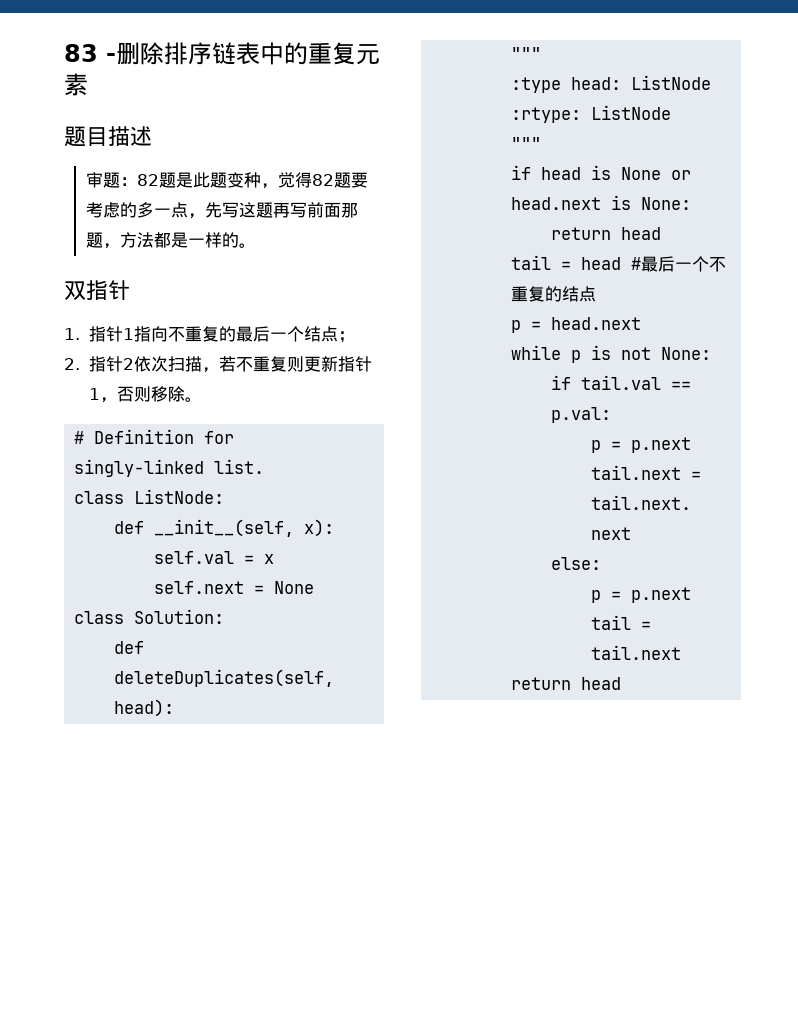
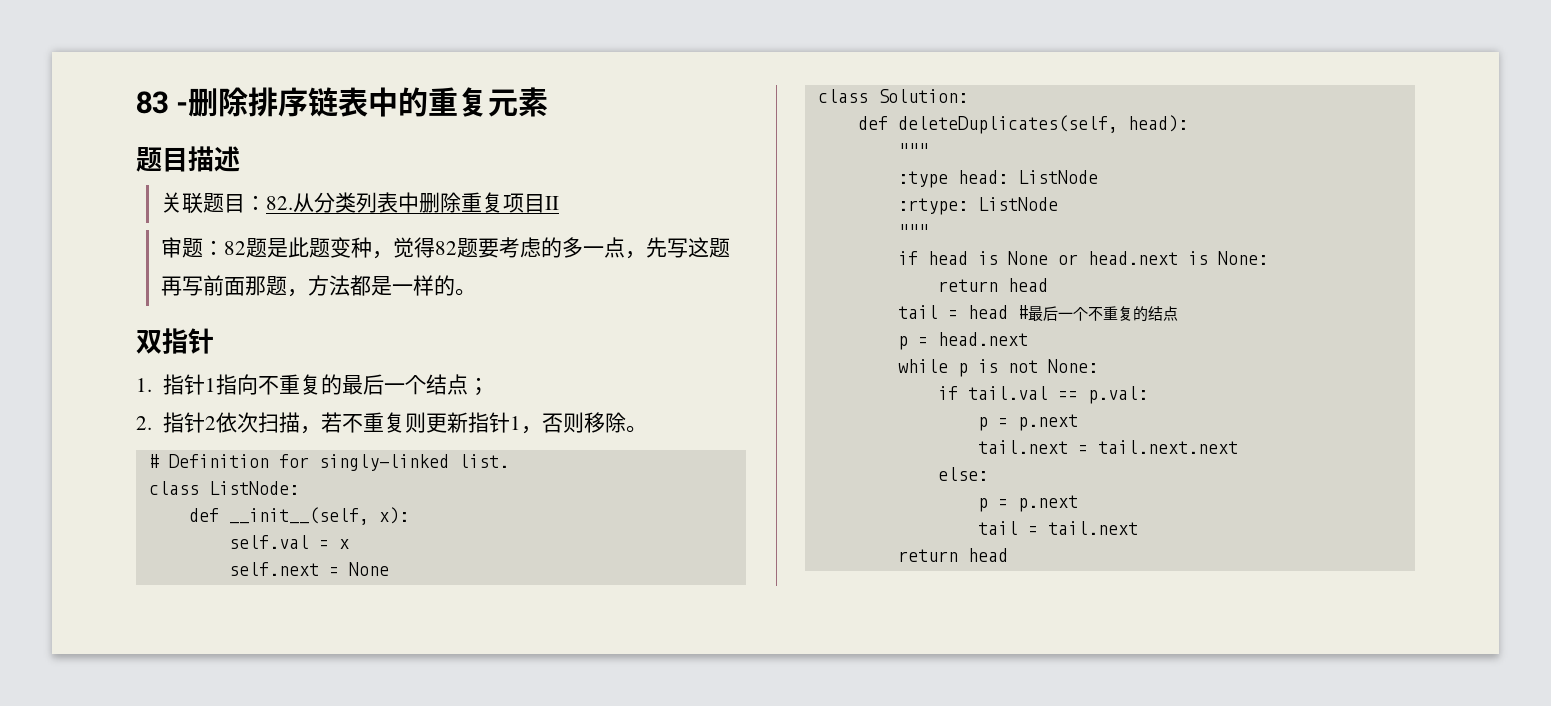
(152, 136) none -> [160,192,559,214] // 关联题目：82.从分类列表中删除重复项目II

